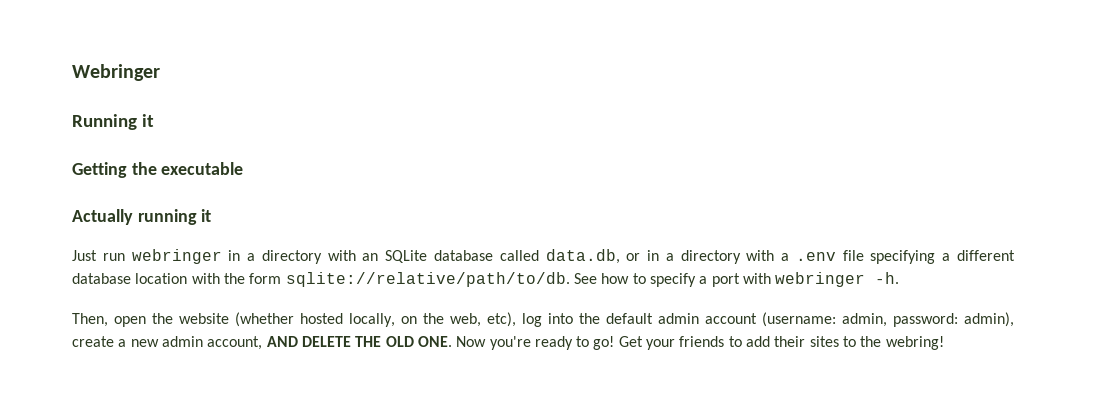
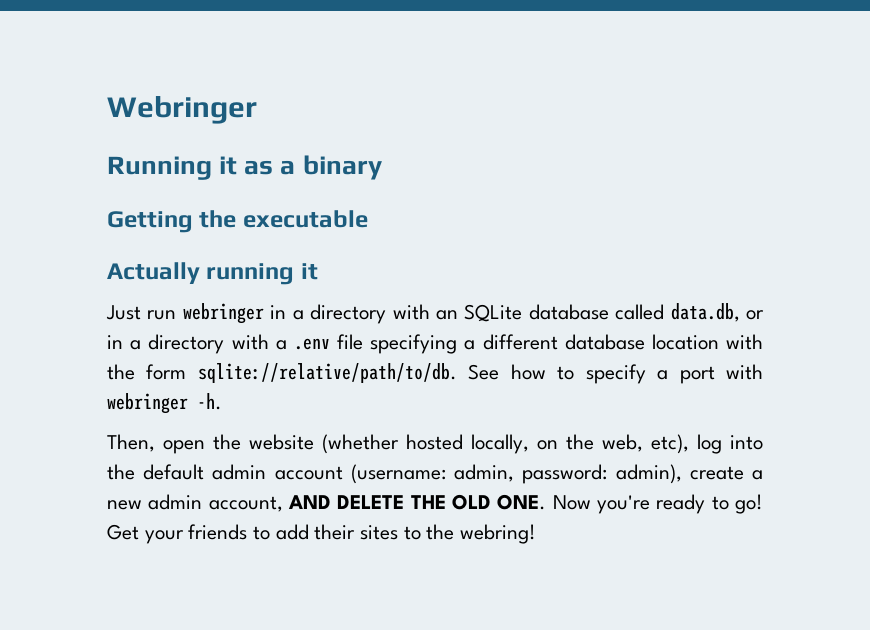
(154, 120) none -> [244,155,382,180] as a binary

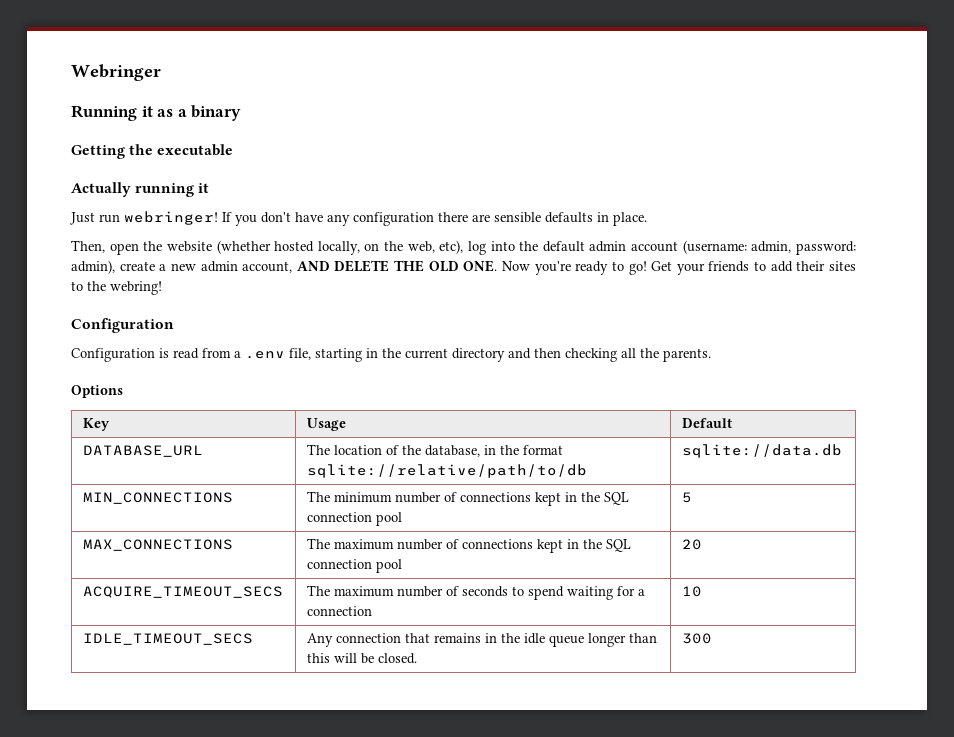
[182,303,764,324] [107,334,763,354] [107,363,764,384] [107,393,222,414] webringer in a directory with an SQLite database called data.db, or in a directory with a .env file specifying a different database location with the form sqlite://relative/path/to/db. See how to specify a port with webringer -h. -> [124,211,647,226] webringer! If you don't have any configuration there are sensible defaults in place.
(537, 534) none -> [71,318,174,333] [71,348,711,362] [71,385,123,398] [82,418,110,431] [306,418,346,431] [681,418,732,428] [82,445,203,457] [306,444,563,457] [306,464,587,478] [681,444,842,458] [82,492,233,504] [306,491,629,506] [306,512,402,526] [681,492,692,503] [82,539,233,551] [306,538,631,553] [306,559,402,573] [681,539,702,550] [82,586,283,598] [306,585,645,600] [306,606,372,616] [681,586,702,597] [82,633,253,645] [306,633,657,647] [306,653,417,664] [681,633,712,644] // Configuration // Configuration is read from a .env file, starting in the current directory and then checking all the parents. // Options // Key | Usage | Default // DATABASE_URL | The location of the database, in the format sqlite://relative/path/to/db | sqlite://data.db // MIN_CONNECTIONS | The minimum number of connections kept in the SQL connection pool | 5 // MAX_CONNECTIONS | The maximum number of connections kept in the SQL connection pool | 20 // ACQUIRE_TIMEOUT_SECS | The maximum number of seconds to spend waiting for a connection | 10 // IDLE_TIMEOUT_SECS | Any connection that remains in the idle queue longer than this will be closed. | 300

